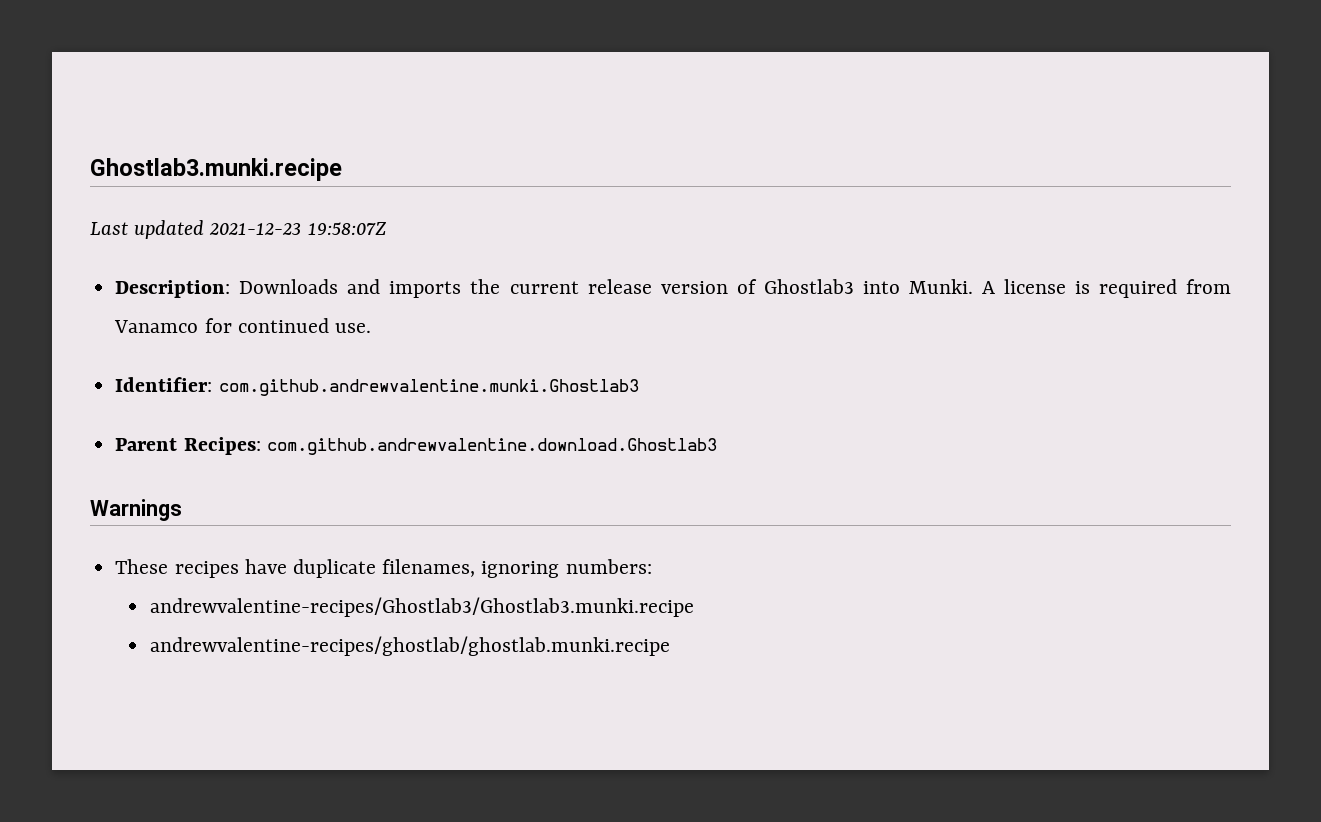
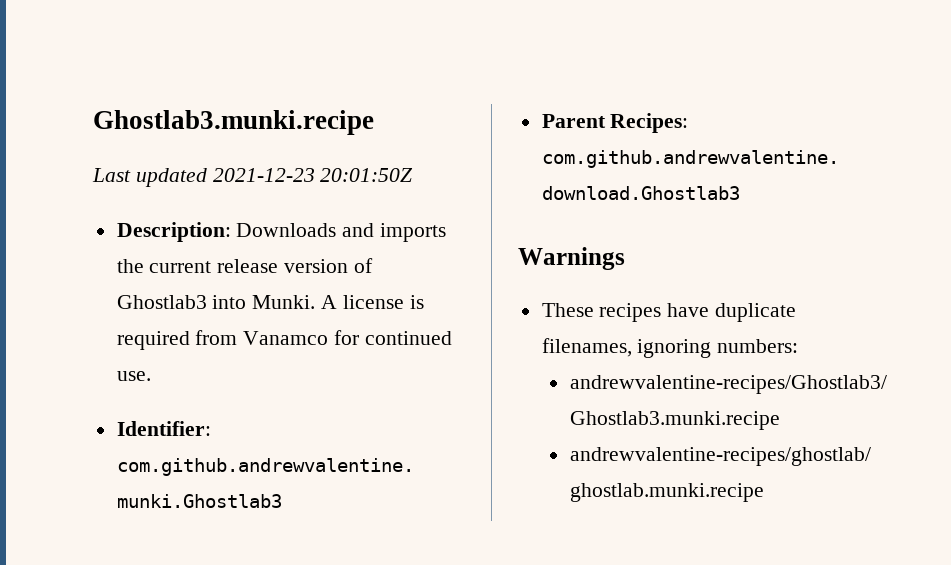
[307,222,387,235] 19:58:07Z -> [320,168,414,182] 20:01:50Z

